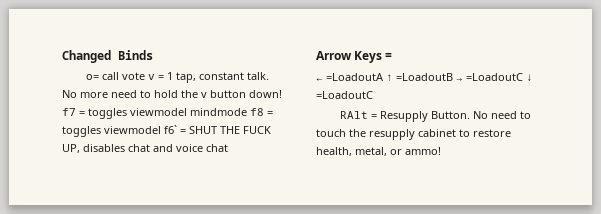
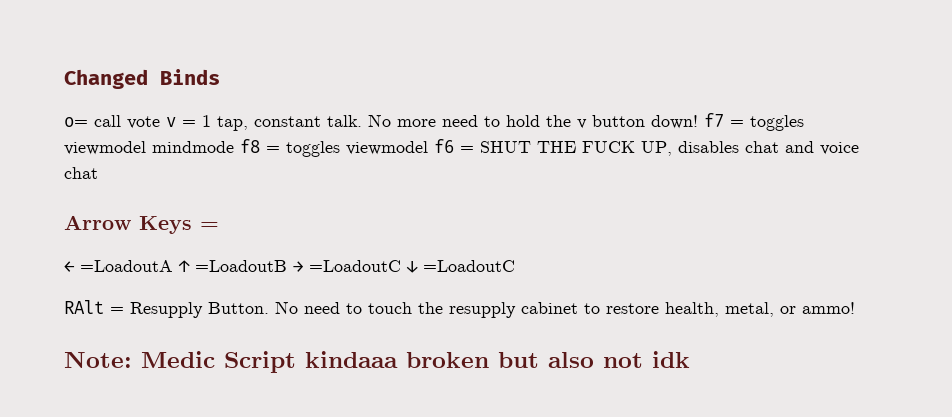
[164,125,177,134] f6` -> [434,139,454,153] f6
(441, 151) none -> [64,351,690,373] // Note: Medic Script kindaaa broken but also not idk

